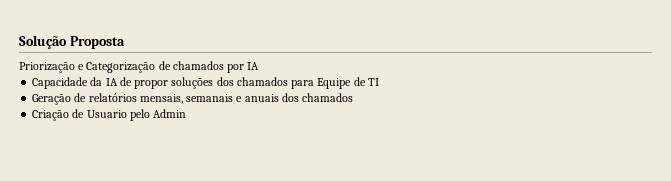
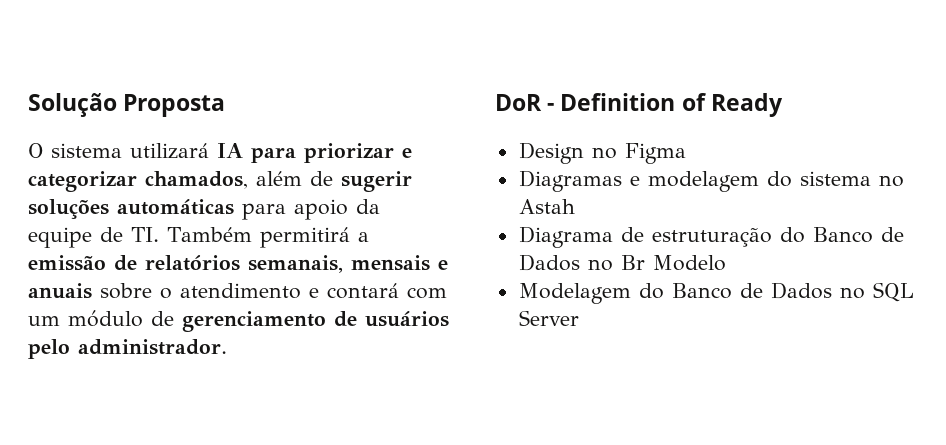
[19,61,260,73] [32,77,379,89] [32,93,354,105] [32,109,187,121] Priorização e Categorização de chamados por IA // Capacidade da IA de propor soluções dos chamados para Equipe de TI // Geração de relatórios mensais, semanais e anuais dos chamados // Criação de Usuario pelo Admin -> [28,143,412,163] [28,171,412,192] [28,199,380,220] [28,227,369,248] [28,255,448,273] [28,283,447,299] [28,310,449,332] [28,339,227,359] [495,93,783,117] [518,142,686,164] [518,170,904,192] [518,199,575,214] [518,226,904,248] [518,254,726,271] [518,282,914,304] [518,310,579,326] O sistema utilizará IA para priorizar e categorizar chamados, além de sugerir soluções automáticas para apoio da equipe de TI. Também permitirá a emissão de relatórios semanais, mensais e anuais sobre o atendimento e contará com um módulo de gerenciamento de usuários pelo administrador. // DoR - Definition of Ready // Design no Figma // Diagramas e modelagem do sistema no Astah // Diagrama de estruturação do Banco de Dados no Br Modelo // Modelagem do Banco de Dados no SQL Server

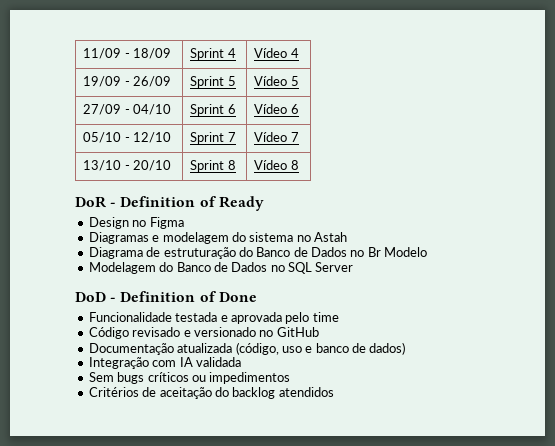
[28,93,226,117] [28,143,412,163] [28,171,412,192] [28,199,380,220] [28,227,369,248] [28,255,448,273] [28,283,447,299] [28,310,449,332] [28,339,227,359] Solução Proposta // O sistema utilizará IA para priorizar e categorizar chamados, além de sugerir soluções automáticas para apoio da equipe de TI. Também permitirá a emissão de relatórios semanais, mensais e anuais sobre o atendimento e contará com um módulo de gerenciamento de usuários pelo administrador. -> [83,48,172,59] [190,48,236,60] [254,48,299,58] [83,76,172,87] [190,76,236,88] [254,76,299,86] [83,104,172,115] [190,104,236,116] [254,104,299,114] [83,132,172,143] [190,132,236,144] [254,132,299,142] [83,160,172,171] [190,160,236,172] [254,160,299,170] 11/09 - 18/09 | Sprint 4 | Vídeo 4 // 19/09 - 26/09 | Sprint 5 | Vídeo 5 // 27/09 - 04/10 | Sprint 6 | Vídeo 6 // 05/10 - 12/10 | Sprint 7 | Vídeo 7 // 13/10 - 20/10 | Sprint 8 | Vídeo 8
(579, 318) none -> [75,291,257,302] [88,312,339,324] [88,327,319,339] [88,342,406,355] [88,357,241,369] [88,372,291,384] [88,387,334,399] // DoD - Definition of Done // Funcionalidade testada e aprovada pelo time // Código revisado e versionado no GitHub // Documentação atualizada (código, uso e banco de dados) // Integração com IA validada // Sem bugs críticos ou impedimentos // Critérios de aceitação do backlog atendidos

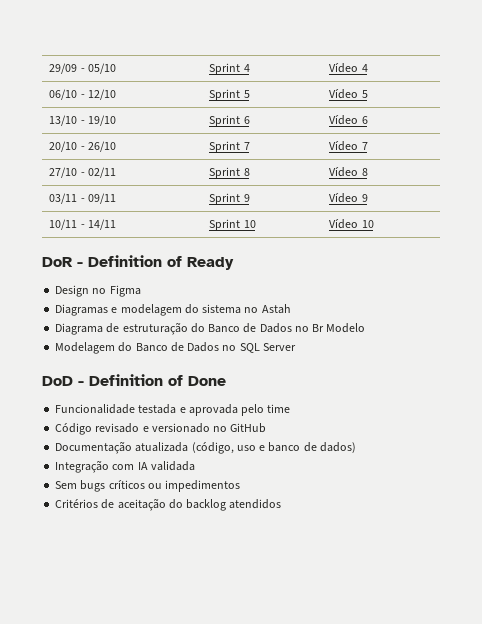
[83,48,172,59] 11/09 - 18/09 -> [49,63,116,74] 29/09 - 05/10
[83,76,172,87] 19/09 - 26/09 -> [49,89,116,100] 06/10 - 12/10
[83,104,172,115] 27/09 - 04/10 -> [49,115,116,126] 13/10 - 19/10
[83,132,172,143] 05/10 - 12/10 -> [49,141,116,152] 20/10 - 26/10
[83,160,172,171] 13/10 - 20/10 -> [49,167,116,178] 27/10 - 02/11
(299, 165) none -> [49,193,116,204] [209,193,250,205] [329,193,368,203] [49,219,116,230] [209,219,256,231] [329,219,374,229] // 03/11 - 09/11 | Sprint 9 | Vídeo 9 // 10/11 - 14/11 | Sprint 10 | Vídeo 10

